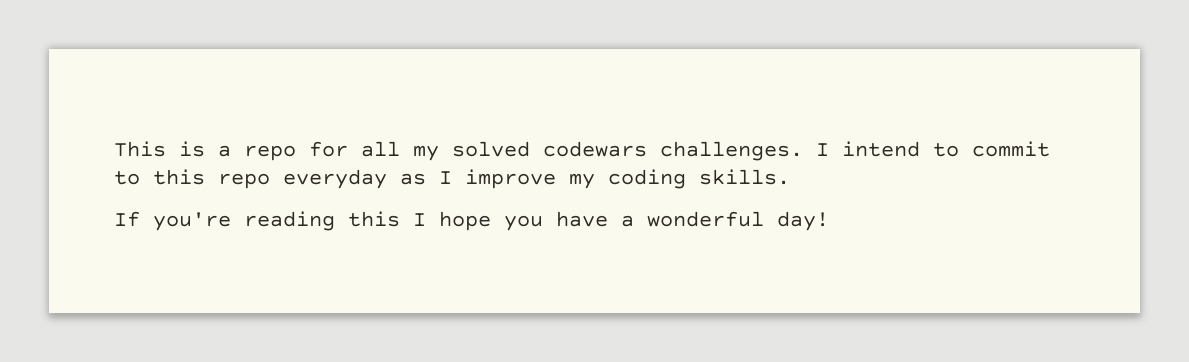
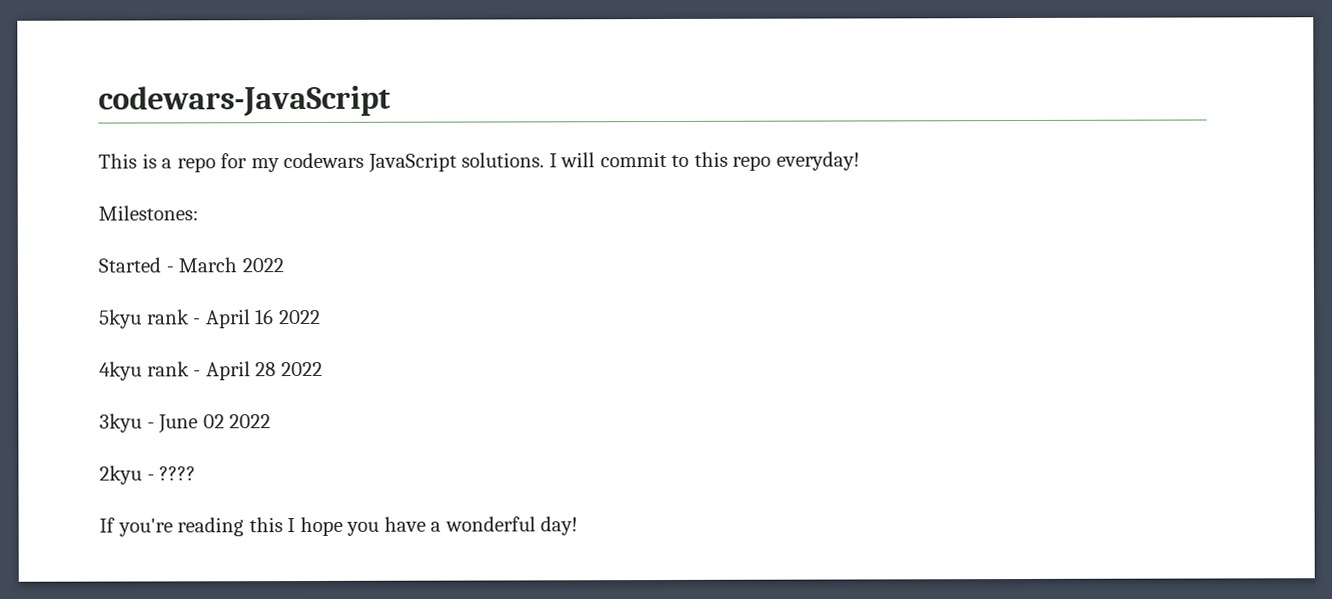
(114, 149) none -> [98,85,391,117] codewars-JavaScript //
[361,141,1050,161] [114,169,790,189] all my solved codewars challenges. I intend to commit to this repo everyday as I improve my coding skills. -> [250,151,861,173] [98,205,199,221] [98,257,284,273] [99,309,321,329] [99,361,323,381] [99,413,272,434] [99,465,197,485] my codewars JavaScript solutions. I will commit to this repo everyday! // Milestones: // Started - March 2022 // 5kyu rank - April 16 2022 // 4kyu rank - April 28 2022 // 3kyu - June 02 2022 // 2kyu - ????

